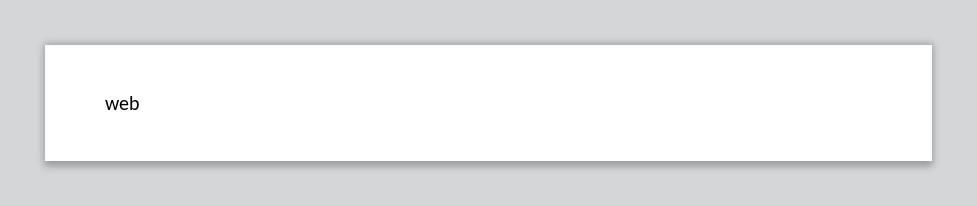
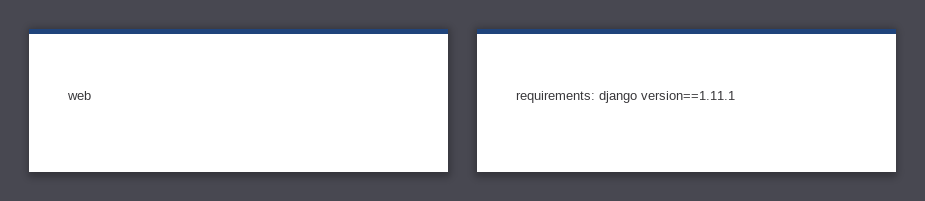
(140, 103) none -> [516,91,735,103] // requirements: django version==1.11.1

